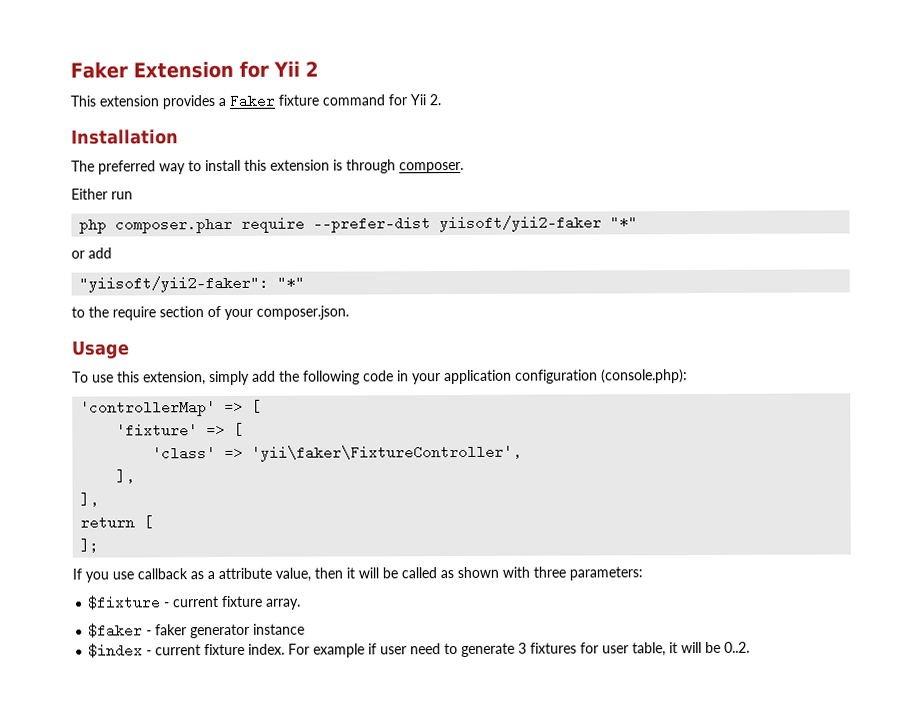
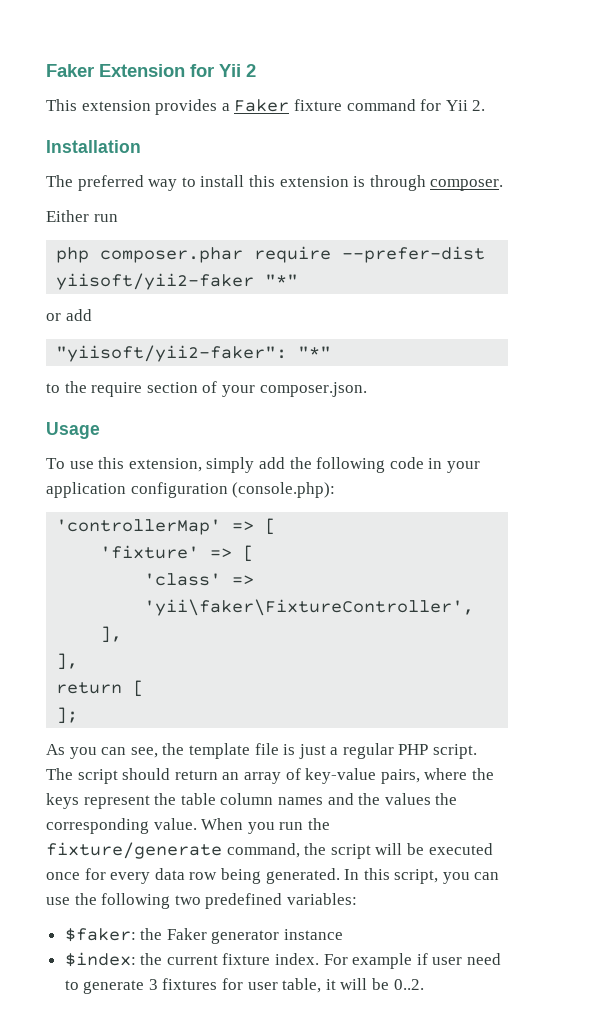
[72,566,643,583] [88,595,302,610] [88,623,188,638] If you use callback as a attribute value, then it will be called as shown with three parameters: // $fixture - current fixture array. // $faker - faker -> [46,743,478,759] [46,768,494,784] [46,793,458,809] [46,818,330,834] [46,842,493,859] [46,868,500,884] [46,893,357,909] [64,928,207,942] As you can see, the template file is just a regular PHP script. The script should return an array of key-value pairs, where the keys represent the table column names and the values the corresponding value. When you run the fixture/generate command, the script will be executed once for every data row being generated. In this script, you can use the following two predefined variables: // $faker: the Faker
[88,643,153,658] $index - -> [64,952,163,967] $index: the

